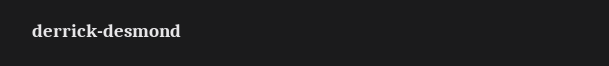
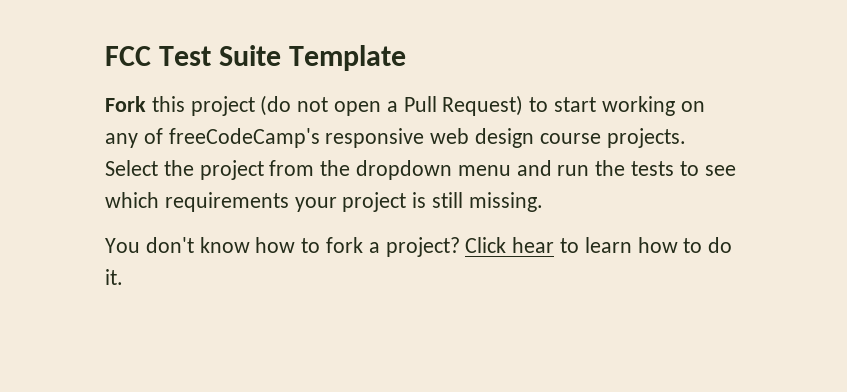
[32,24,181,37] derrick-desmond -> [105,45,407,71] [105,95,705,116] [105,128,686,148] [105,160,736,180] [105,192,543,212] [105,237,733,257] [105,269,123,285] FCC Test Suite Template // Fork this project (do not open a Pull Request) to start working on any of freeCodeCamp's responsive web design course projects. Select the project from the dropdown menu and run the tests to see which requirements your project is still missing. // You don't know how to fork a project? Click hear to learn how to do it.

